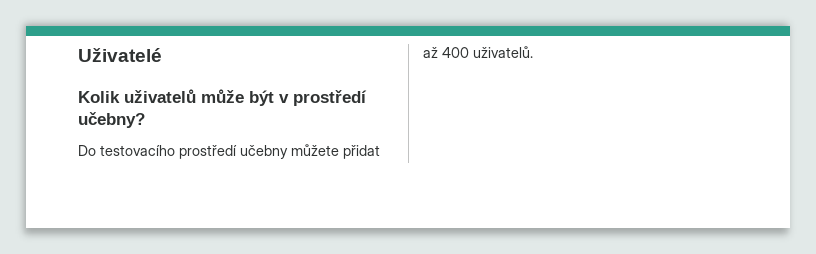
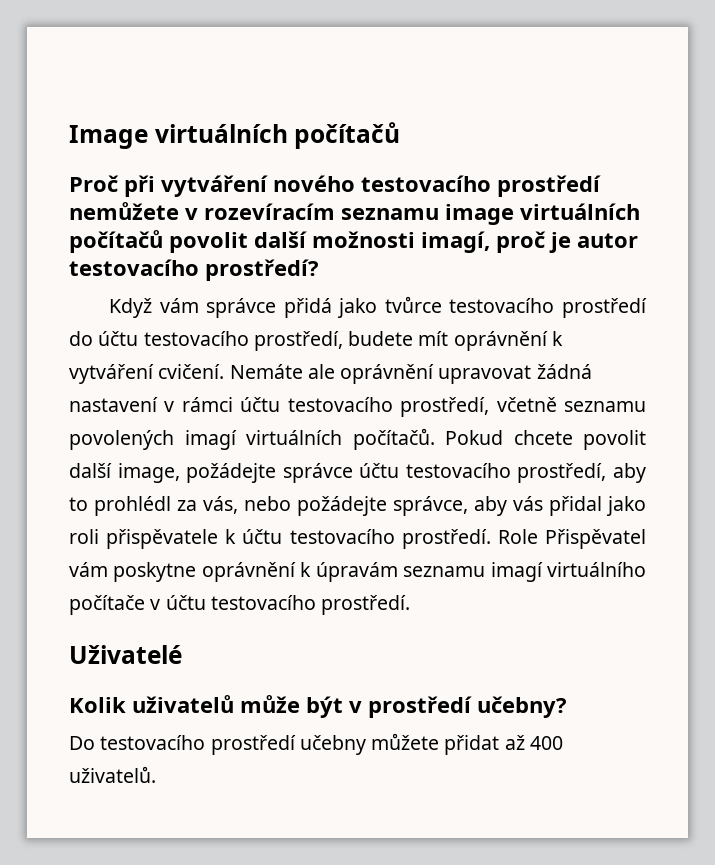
(78, 55) none -> [69,122,401,149] [69,175,601,197] [69,202,640,225] [69,230,638,253] [69,259,319,281] [109,296,647,318] [69,331,563,351] [69,364,592,384] [69,397,646,417] [69,428,646,450] [69,463,646,483] [69,496,646,516] [69,529,646,549] [69,562,646,582] [69,595,411,615] Image virtuálních počítačů // Proč při vytváření nového testovacího prostředí nemůžete v rozevíracím seznamu image virtuálních počítačů povolit další možnosti imagí, proč je autor testovacího prostředí? // Když vám správce přidá jako tvůrce testovacího prostředí do účtu testovacího prostředí, budete mít oprávnění k vytváření cvičení. Nemáte ale oprávnění upravovat žádná nastavení v rámci účtu testovacího prostředí, včetně seznamu povolených imagí virtuálních počítačů. Pokud chcete povolit další image, požádejte správce účtu testovacího prostředí, aby to prohlédl za vás, nebo požádejte správce, aby vás přidal jako roli přispěvatele k účtu testovacího prostředí. Role Přispěvatel vám poskytne oprávnění k úpravám seznamu imagí virtuálního počítače v účtu testovacího prostředí. //

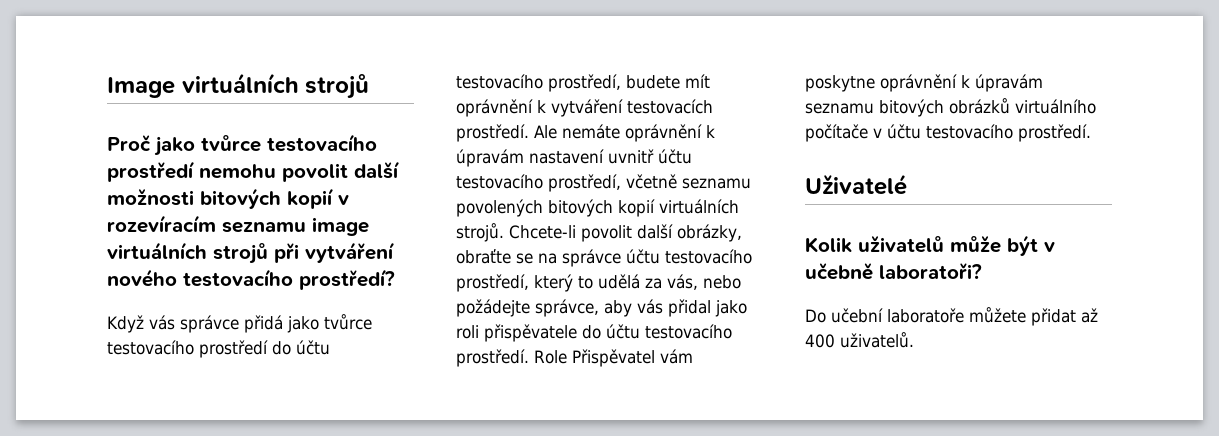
[294,122,401,149] počítačů -> [305,74,369,99] strojů
[124,175,601,197] [69,202,179,220] při vytváření nového testovacího prostředí nemůžete -> [154,134,377,156] [107,161,400,182] [107,188,334,209] jako tvůrce testovacího prostředí nemohu povolit další možnosti bitových kopií
[69,230,638,253] počítačů povolit další možnosti imagí, proč je autor -> [213,242,395,264] [107,269,177,287] strojů při vytváření nového
[159,298,199,313] vám -> [149,315,175,330] vás
[158,364,592,384] [69,397,233,412] cvičení. Nemáte ale oprávnění upravovat žádná nastavení v rámci -> [627,99,713,114] [456,124,715,142] [456,149,654,167] testovacích prostředí. Ale nemáte oprávnění k úpravám nastavení uvnitř
[184,428,646,450] [69,463,277,483] imagí virtuálních počítačů. Pokud chcete povolit další image, požádejte -> [548,199,739,217] [456,223,742,242] [456,249,557,264] bitových kopií virtuálních strojů. Chcete-li povolit další obrázky, obraťte se na
[612,463,646,483] [69,496,171,516] aby to prohlédl -> [534,274,640,292] který to udělá
[225,529,237,544] k -> [582,325,601,339] do
[490,562,543,582] imagí -> [879,98,1010,117] bitových obrázků
[368,696,567,718] prostředí učebny? -> [805,262,982,280] učebně laboratoři?
[100,735,366,755] testovacího prostředí učebny -> [831,308,964,323] učební laboratoře

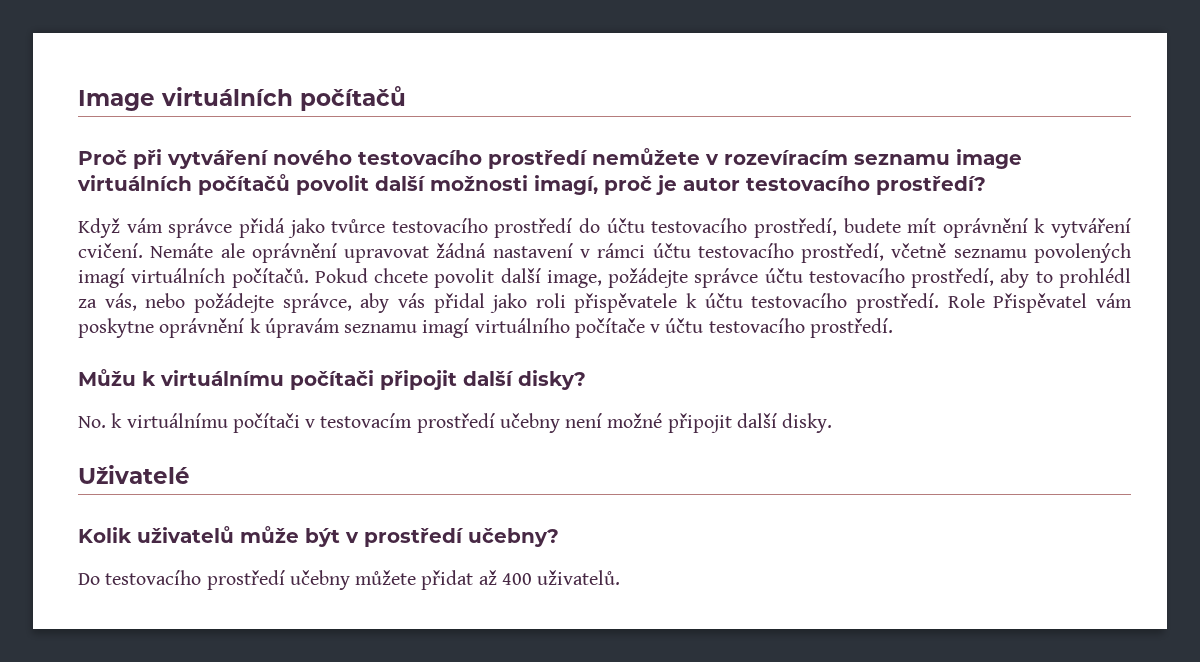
[305,74,369,99] strojů -> [300,86,406,111] počítačů
[154,134,377,156] [107,161,400,182] [107,188,334,209] jako tvůrce testovacího prostředí nemohu povolit další možnosti bitových kopií -> [133,148,700,169] při vytváření nového testovacího prostředí nemůžete
[213,242,395,264] [107,269,177,287] strojů při vytváření nového -> [198,174,740,195] počítačů povolit další možnosti imagí, proč je autor
[149,315,175,330] vás -> [126,218,163,233] vám
[627,99,713,114] [456,124,715,142] [456,149,654,167] testovacích prostředí. Ale nemáte oprávnění k úpravám nastavení uvnitř -> [78,243,646,263] cvičení. Nemáte ale oprávnění upravovat žádná nastavení v rámci
[548,199,739,217] [456,223,742,242] [456,249,557,264] bitových kopií virtuálních strojů. Chcete-li povolit další obrázky, obraťte se na -> [78,268,689,288] imagí virtuálních počítačů. Pokud chcete povolit další image, požádejte
[534,274,640,292] který to udělá -> [1000,268,1131,288] aby to prohlédl
[582,325,601,339] do -> [686,293,698,308] k
[879,98,1010,117] bitových obrázků -> [422,318,470,338] imagí
(1091, 133) none -> [78,369,586,390] [78,413,833,433] // Můžu k virtuálnímu počítači připojit další disky? // No. k virtuálnímu počítači v testovacím prostředí učebny není možné připojit další disky.
[805,262,982,280] učebně laboratoři? -> [364,528,559,547] prostředí učebny?
[831,308,964,323] učební laboratoře -> [105,570,350,590] testovacího prostředí učebny

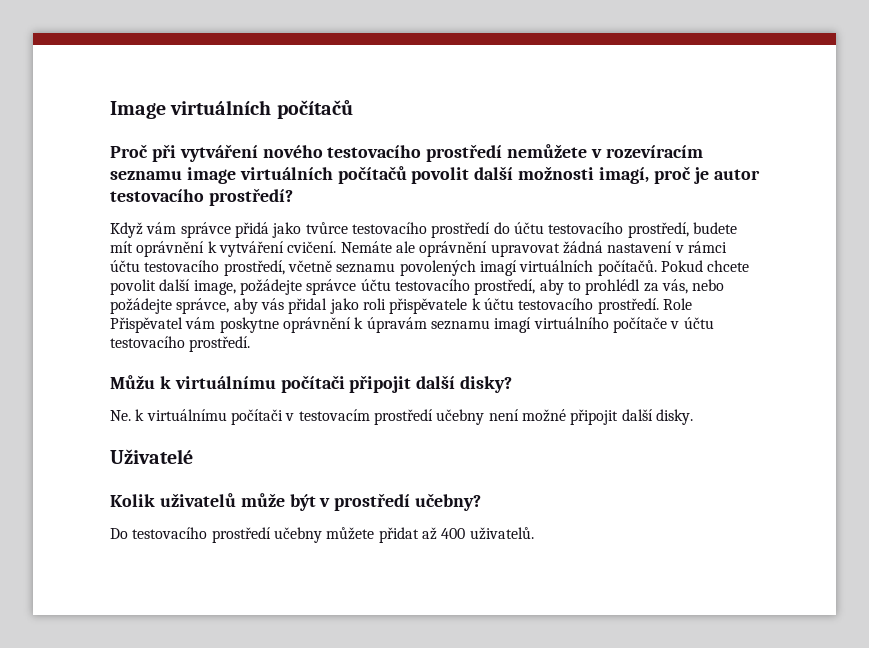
[78,416,106,428] No. -> [110,410,131,421] Ne.

